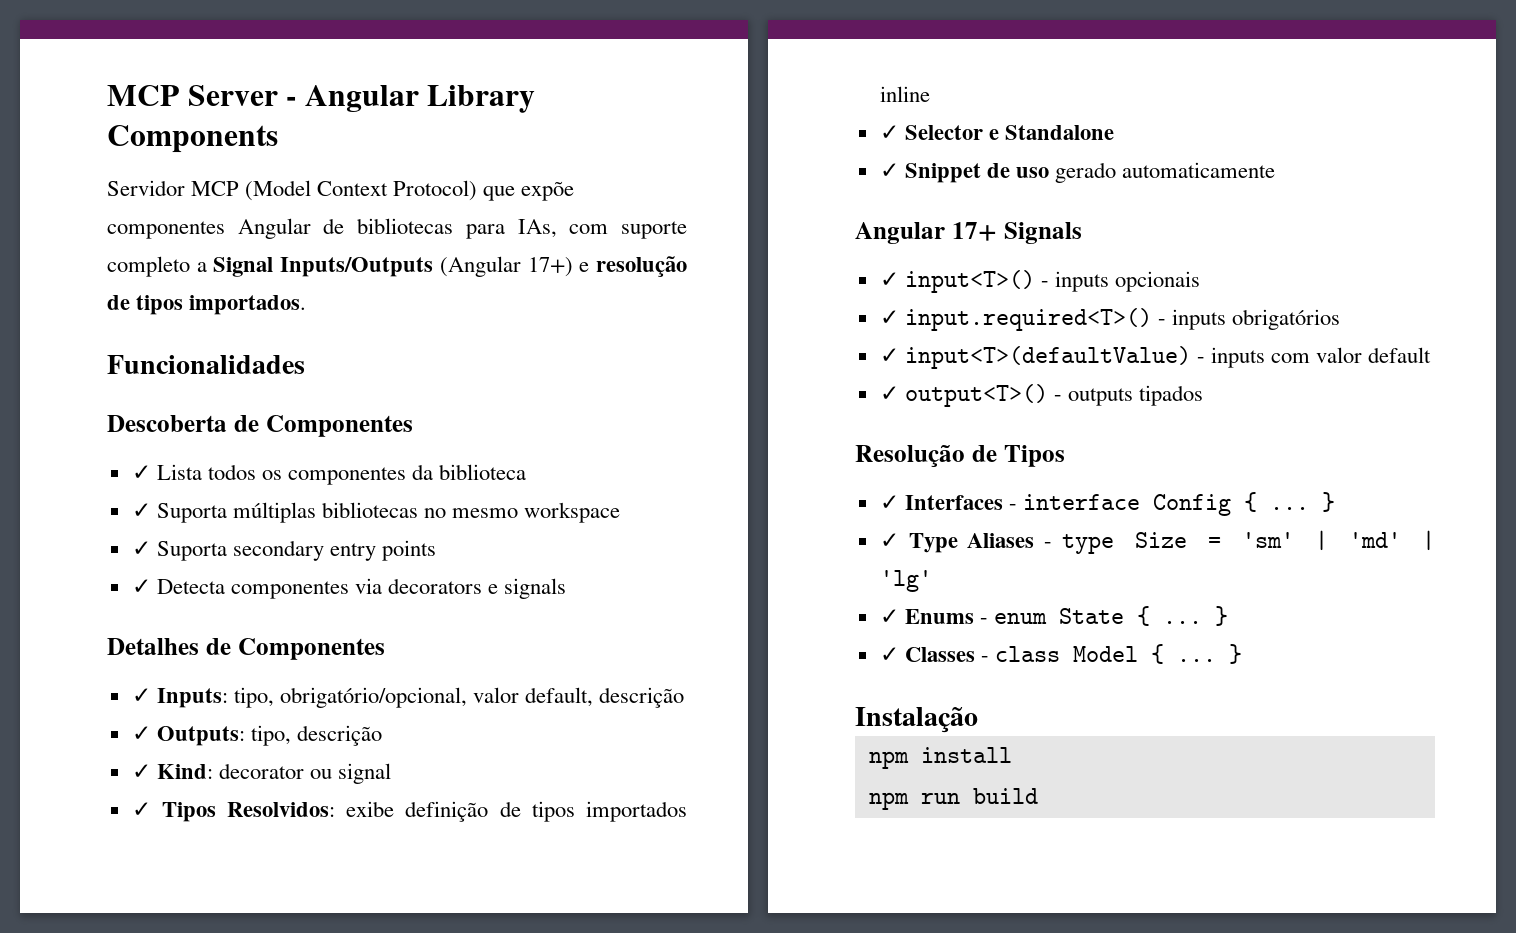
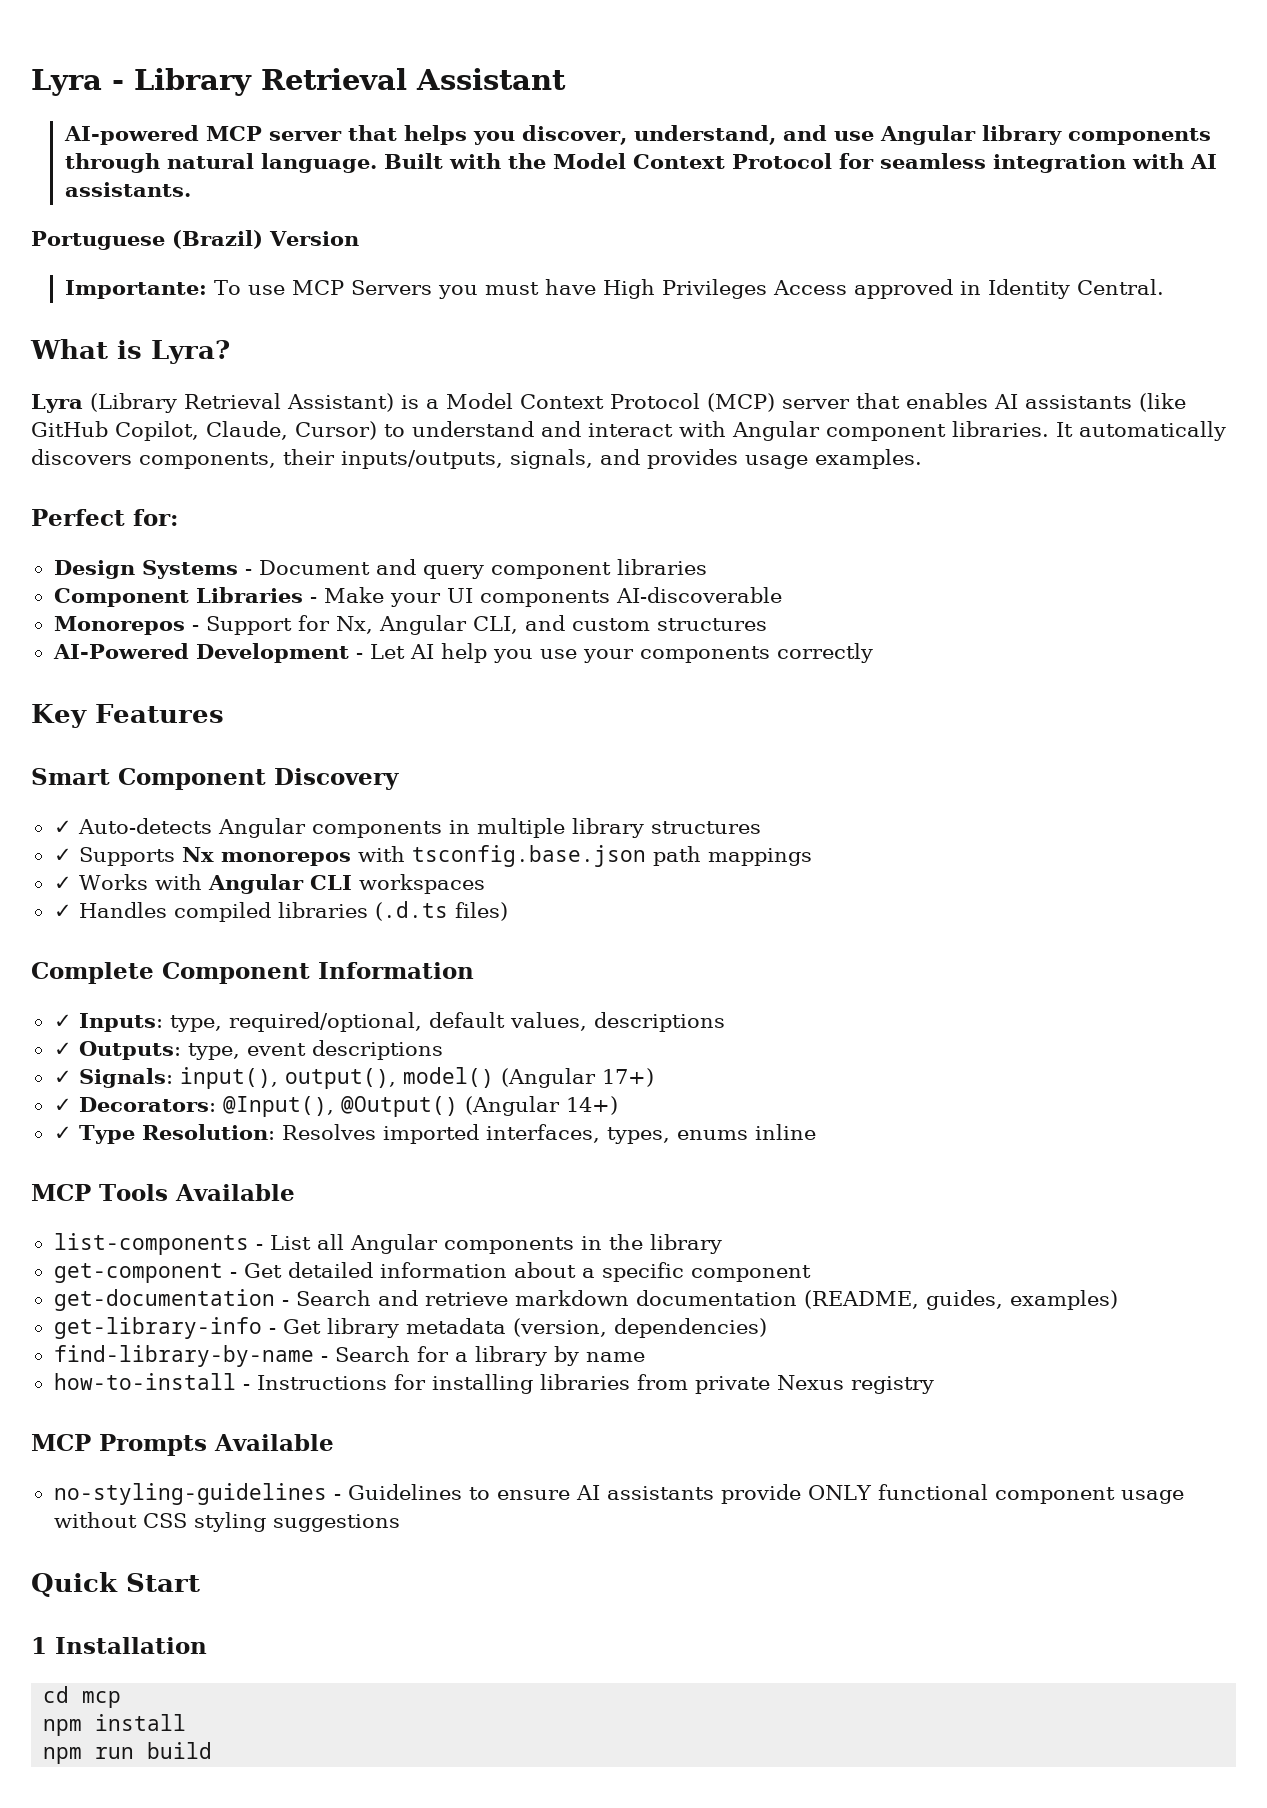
[107,85,536,113] [107,125,278,153] [107,180,575,201] [107,218,687,239] [107,256,687,277] [107,295,307,315] [107,355,305,374] [107,415,413,437] [131,464,527,485] [131,502,621,523] [131,540,437,561] [131,578,567,599] [107,638,385,660] [131,687,685,708] [131,725,382,746] [131,763,392,784] [131,801,688,822] [879,86,930,102] [879,125,1114,140] [879,162,1276,183] [855,222,1082,244] [879,270,1201,293] [879,308,1341,331] [879,346,1432,369] [879,384,1204,407] [855,445,1065,468] [879,492,1335,516] [879,530,1435,554] [879,570,932,592] [879,606,1228,626] [879,644,1242,664] [855,707,978,733] MCP Server - Angular Library Components // Servidor MCP (Model Context Protocol) que expõe componentes Angular de bibliotecas para IAs, com suporte completo a Signal Inputs/Outputs (Angular 17+) e resolução de tipos importados. // Funcionalidades // Descoberta de Componentes // ✓ Lista todos os componentes da biblioteca // ✓ Suporta múltiplas bibliotecas no mesmo workspace // ✓ Suporta secondary entry points // ✓ Detecta componentes via decorators e signals // Detalhes de Componentes // ✓ Inputs: tipo, obrigatório/opcional, valor default, descrição // ✓ Outputs: tipo, descrição // ✓ Kind: decorator ou signal // ✓ Tipos Resolvidos: exibe definição de tipos importados inline // ✓ Selector e Standalone // ✓ Snippet de uso gerado automaticamente // Angular 17+ Signals // ✓ input<T>() - inputs opcionais // ✓ input.required<T>() - inputs obrigatórios // ✓ input<T>(defaultValue) - inputs com valor default // ✓ output<T>() - outputs tipados // Resolução de Tipos // ✓ Interfaces - interface Config { ... } // ✓ Type Aliases - type Size = 'sm' | 'md' | 'lg' // ✓ Enums - enum State { ... } // ✓ Classes - class Model { ... } // Instalação -> [31,68,566,96] [63,125,1211,145] [64,153,1217,173] [64,182,191,197] [31,230,359,250] [64,279,1164,299] [30,339,230,364] [31,393,1186,413] [31,421,1226,441] [31,449,922,469] [31,509,178,526] [53,559,707,579] [53,587,782,607] [53,615,767,635] [52,643,873,663] [31,704,224,728] [31,768,399,790] [53,818,761,838] [53,845,812,867] [53,874,485,894] [53,901,508,922] [31,962,474,984] [53,1012,725,1032] [53,1040,443,1060] [53,1067,654,1089] [53,1096,618,1117] [53,1124,816,1144] [31,1184,295,1201] [53,1233,722,1255] [53,1262,811,1283] [53,1289,1118,1311] [53,1317,767,1339] [53,1345,645,1367] [53,1373,934,1394] [31,1434,334,1456] [53,1483,1184,1505] [53,1512,400,1532] [31,1572,200,1597] [31,1637,207,1654] [43,1686,122,1708] Lyra - Library Retrieval Assistant // AI-powered MCP server that helps you discover, understand, and use Angular library components through natural language. Built with the Model Context Protocol for seamless integration with AI assistants. // Portuguese (Brazil) Version // Importante: To use MCP Servers you must have High Privileges Access approved in Identity Central. // What is Lyra? // Lyra (Library Retrieval Assistant) is a Model Context Protocol (MCP) server that enables AI assistants (like GitHub Copilot, Claude, Cursor) to understand and interact with Angular component libraries. It automatically discovers components, their inputs/outputs, signals, and provides usage examples. // Perfect for: // Design Systems - Document and query component libraries // Component Libraries - Make your UI components AI-discoverable // Monorepos - Support for Nx, Angular CLI, and custom structures // AI-Powered Development - Let AI help you use your components correctly // Key Features // Smart Component Discovery // ✓ Auto-detects Angular components in multiple library structures // ✓ Supports Nx monorepos with tsconfig.base.json path mappings // ✓ Works with Angular CLI workspaces // ✓ Handles compiled libraries (.d.ts files) // Complete Component Information // ✓ Inputs: type, required/optional, default values, descriptions // ✓ Outputs: type, event descriptions // ✓ Signals: input(), output(), model() (Angular 17+) // ✓ Decorators: @Input(), @Output() (Angular 14+) // ✓ Type Resolution: Resolves imported interfaces, types, enums inline // MCP Tools Available // list-components - List all Angular components in the library // get-component - Get detailed information about a specific component // get-documentation - Search and retrieve markdown documentation (README, guides, examples) // get-library-info - Get library metadata (version, dependencies) // find-library-by-name - Search for a library by name // how-to-install - Instructions for installing libraries from private Nexus registry // MCP Prompts Available // no-styling-guidelines - Guidelines to ensure AI assistants provide ONLY functional component usage without CSS styling suggestions // Quick Start // 1 Installation // cd mcp

